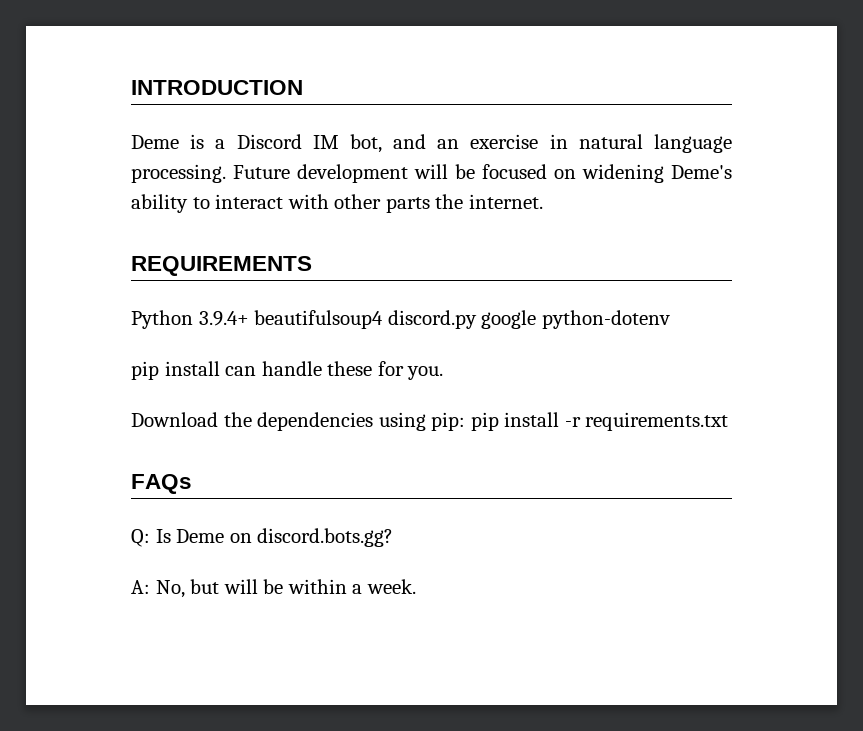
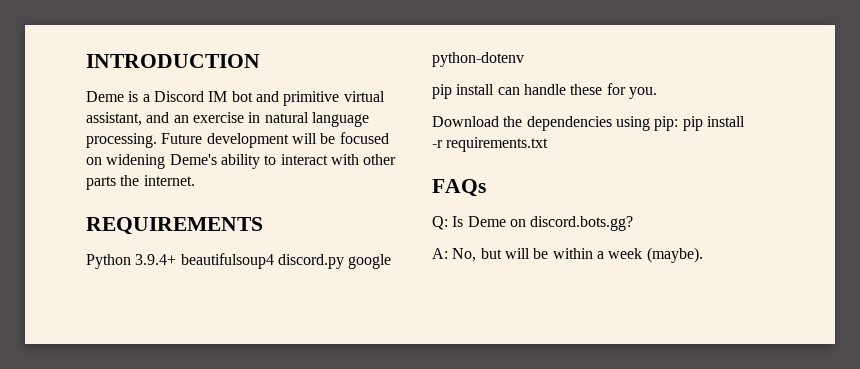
[349,134,382,153] bot, -> [231,91,385,106] [86,112,142,126] bot and primitive virtual assistant,
[366,579,416,594] week. -> [608,247,703,263] week (maybe).

